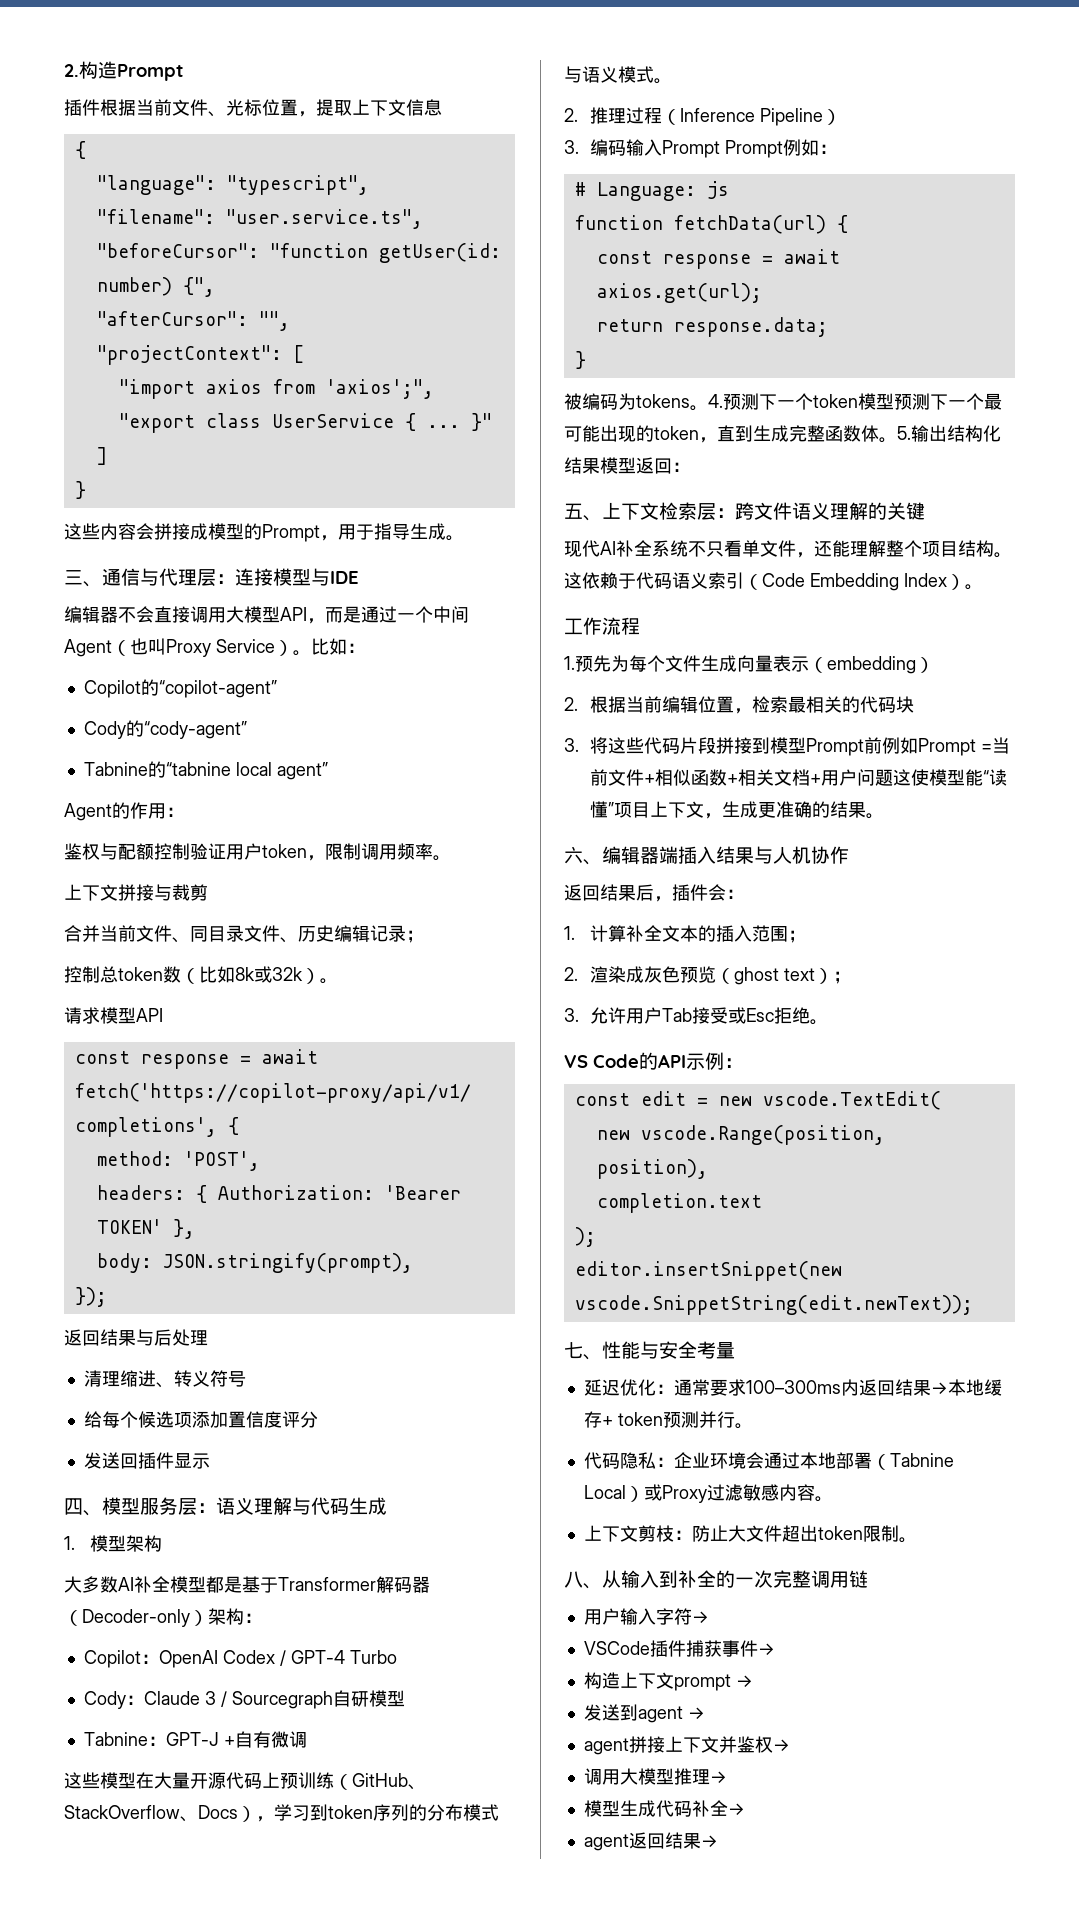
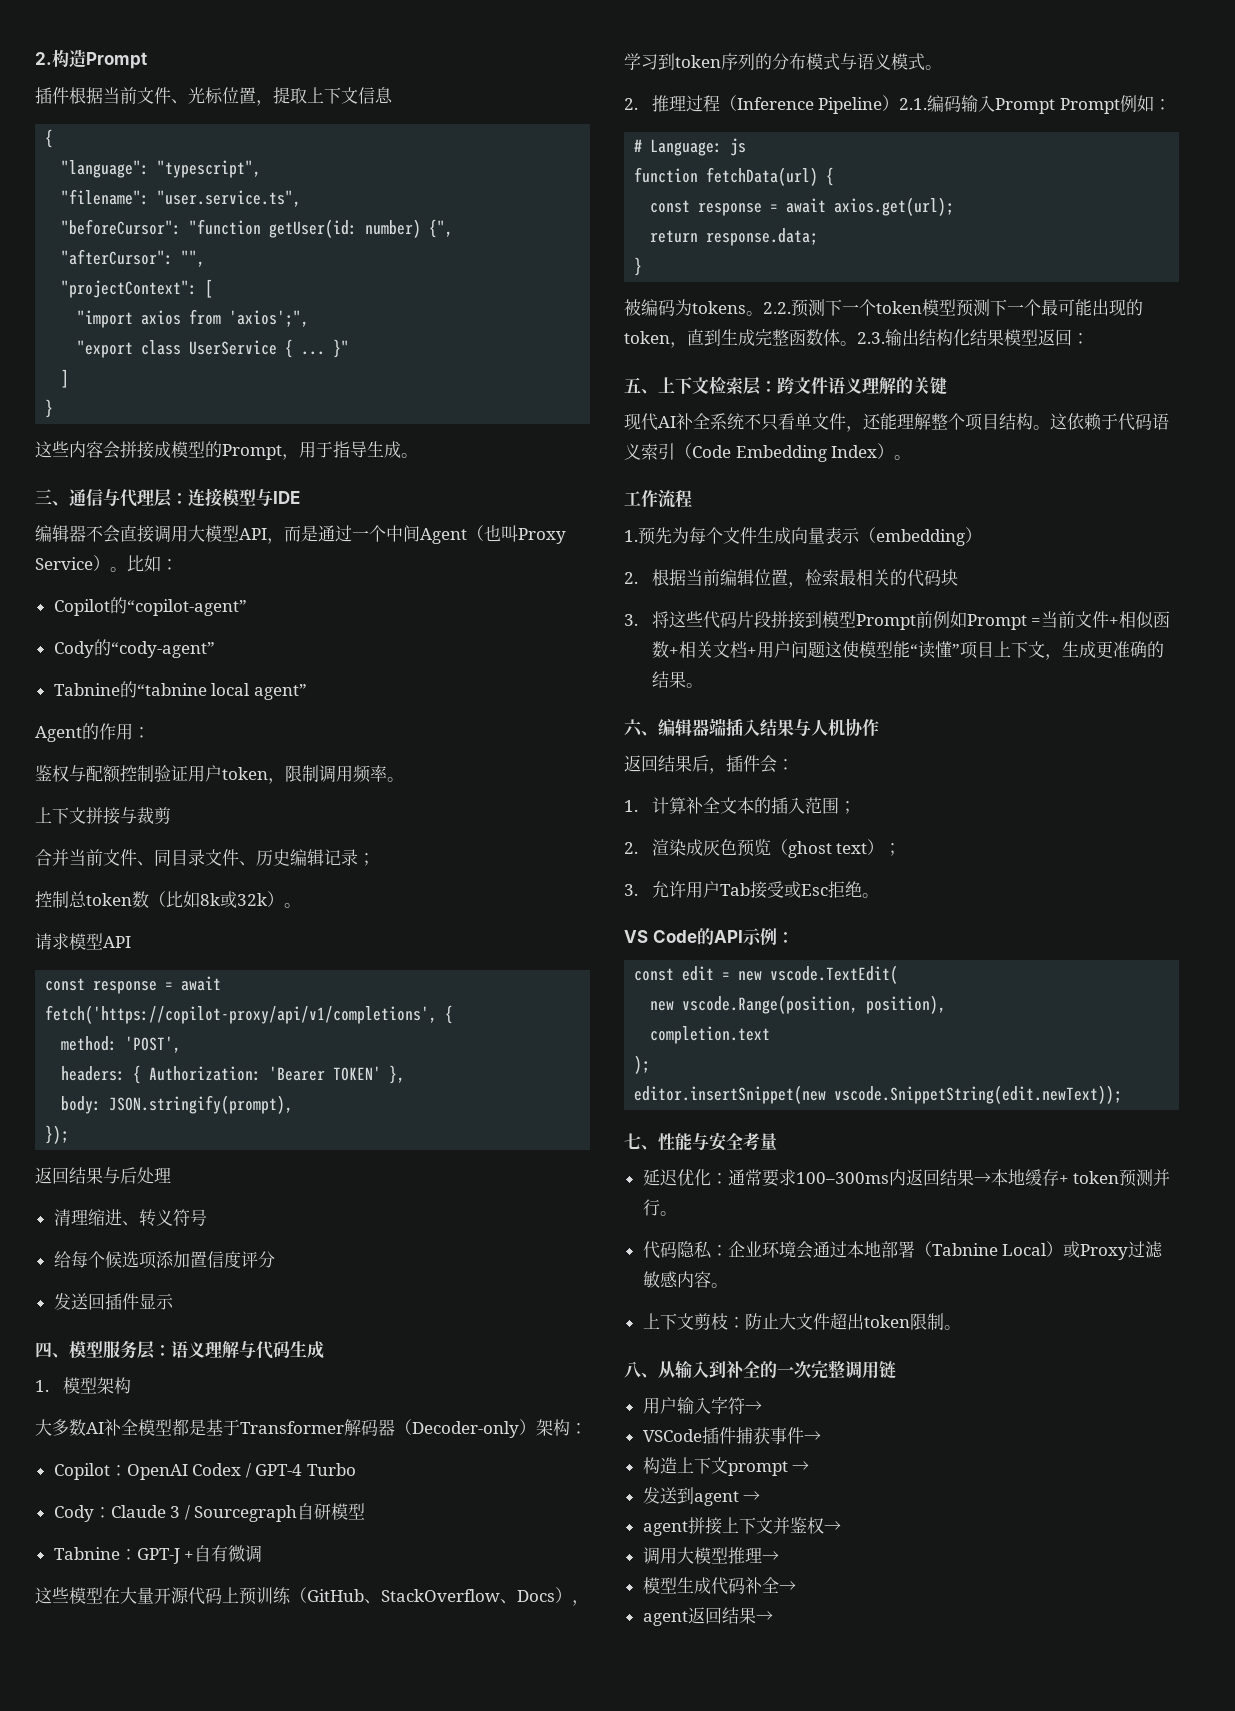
[564,140,579,154] // 3. -> [899,98,928,110] 2.1.
[708,394,723,408] 4. -> [763,302,791,314] 2.2.
[897,426,911,440] 5. -> [857,332,885,344] 2.3.

